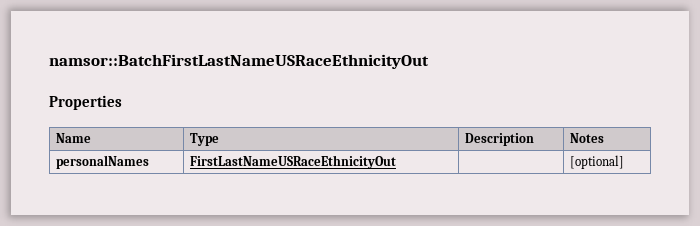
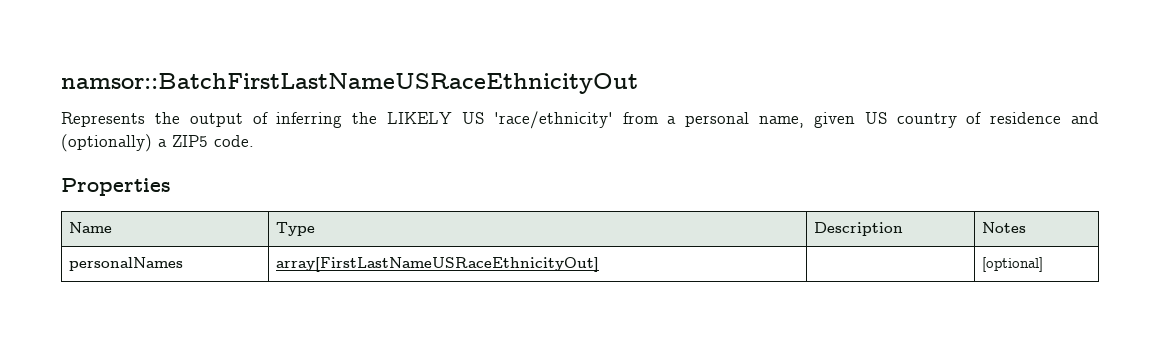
(429, 61) none -> [61,111,1100,129] [61,134,254,152] // Represents the output of inferring the LIKELY US 'race/ethnicity' from a personal name, given US country of residence and (optionally) a ZIP5 code.
[190,155,397,169] FirstLastNameUSRaceEthnicityOut -> [276,257,600,272] array[FirstLastNameUSRaceEthnicityOut]

